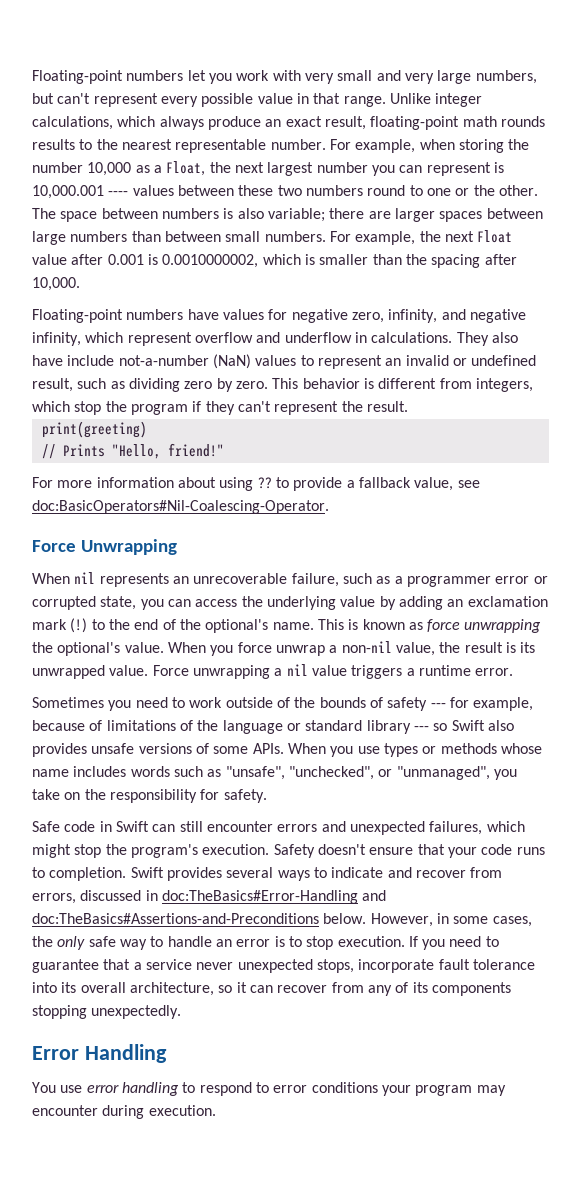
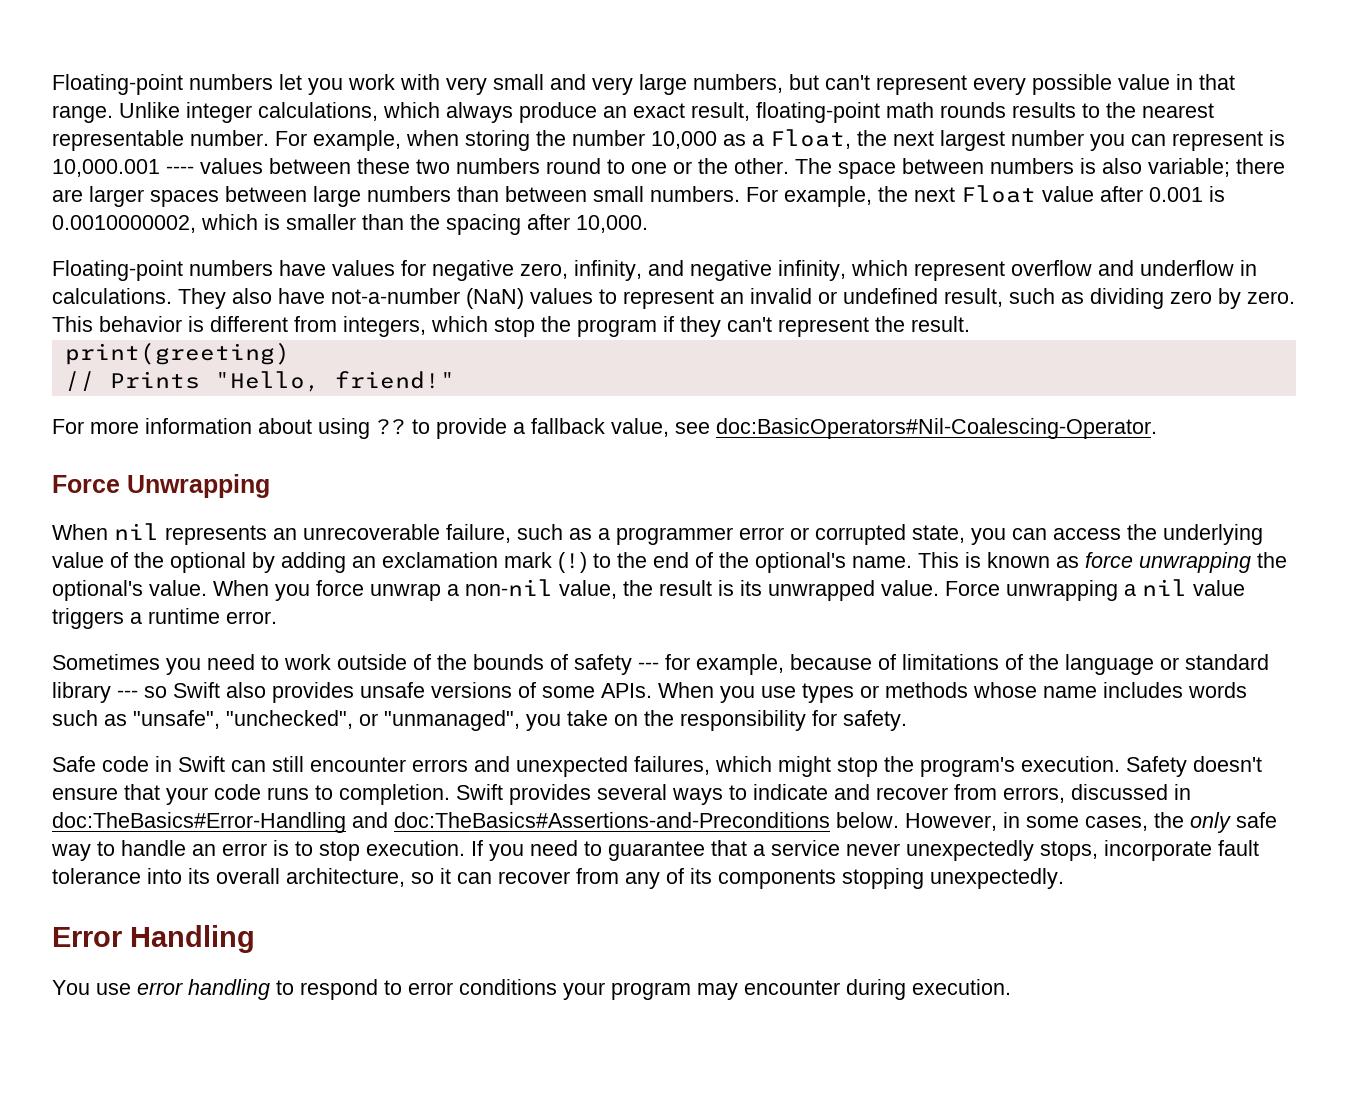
[67,355,115,366] include -> (325, 296) none
(376, 601) none -> [110,552,246,573] of the optional
[237,959,313,973] unexpected -> [906,840,1034,861] unexpectedly

